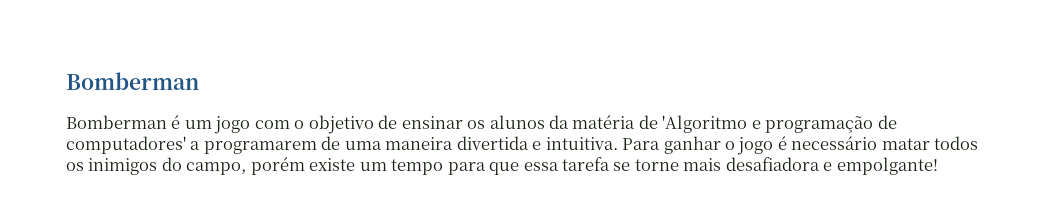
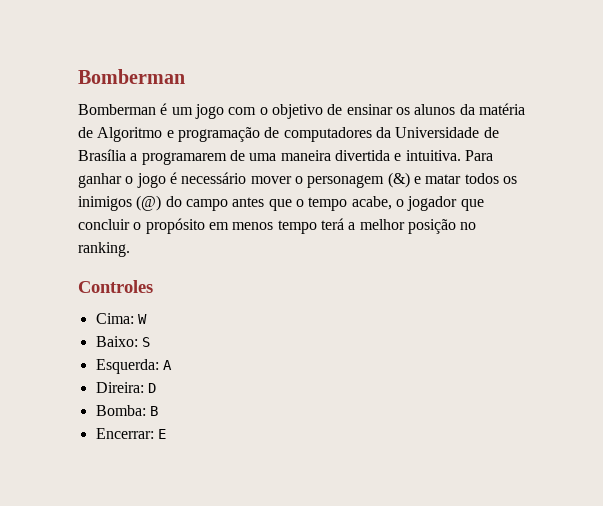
[662,115,748,133] 'Algoritmo -> [97,127,163,142] Algoritmo
[66,136,186,154] computadores' -> [283,127,499,142] [78,149,126,161] computadores da Universidade de Brasília
[881,136,979,150] [66,157,938,175] matar todos os inimigos do campo, porém existe um tempo para que essa tarefa se torne mais desafiadora e empolgante! -> [250,172,517,188] [78,195,484,211] [78,218,477,234] [78,242,130,257] [78,280,153,293] [95,313,147,324] [95,336,150,347] [95,359,172,374] [95,382,156,393] [95,405,158,416] [95,428,166,439] mover o personagem (&) e matar todos os inimigos (@) do campo antes que o tempo acabe, o jogador que concluir o propósito em menos tempo terá a melhor posição no ranking. // Controles // Cima: W // Baixo: S // Esquerda: A // Direira: D // Bomba: B // Encerrar: E

